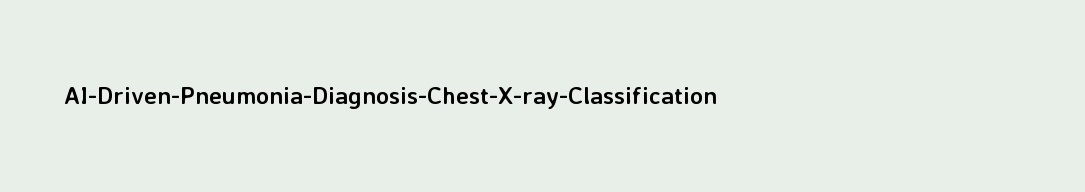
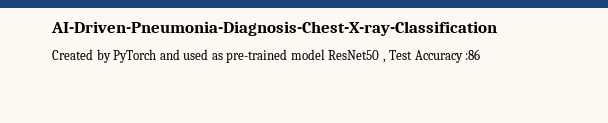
(717, 98) none -> [52,49,481,63] // Created by PyTorch and used as pre-trained model ResNet50 , Test Accuracy :86

